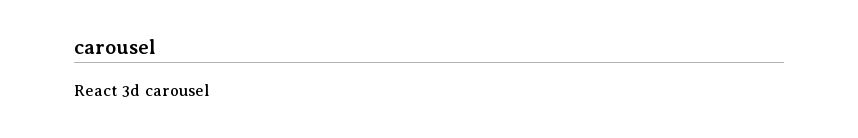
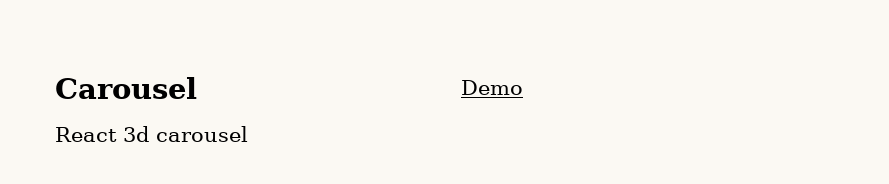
[74,39,156,54] carousel -> [55,77,197,99] Carousel
(209, 90) none -> [461,80,523,95] // Demo

